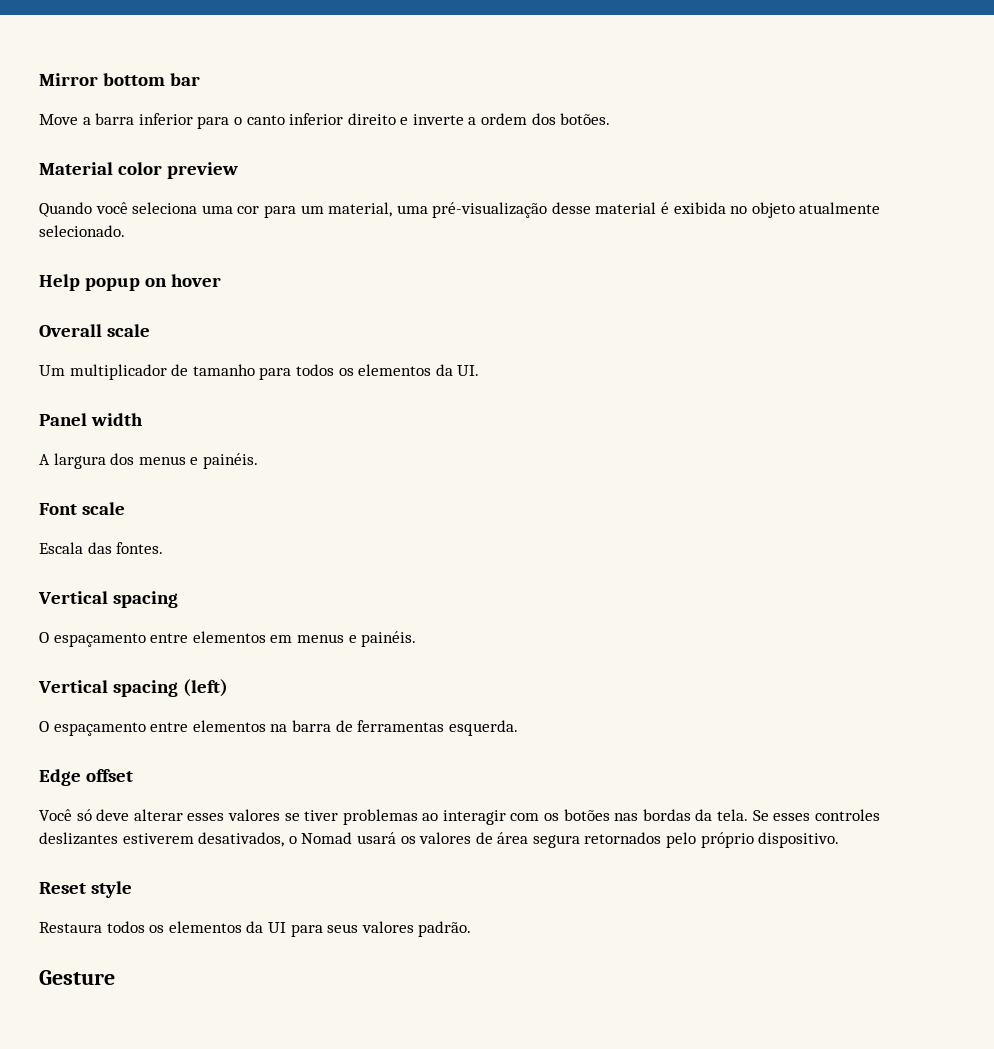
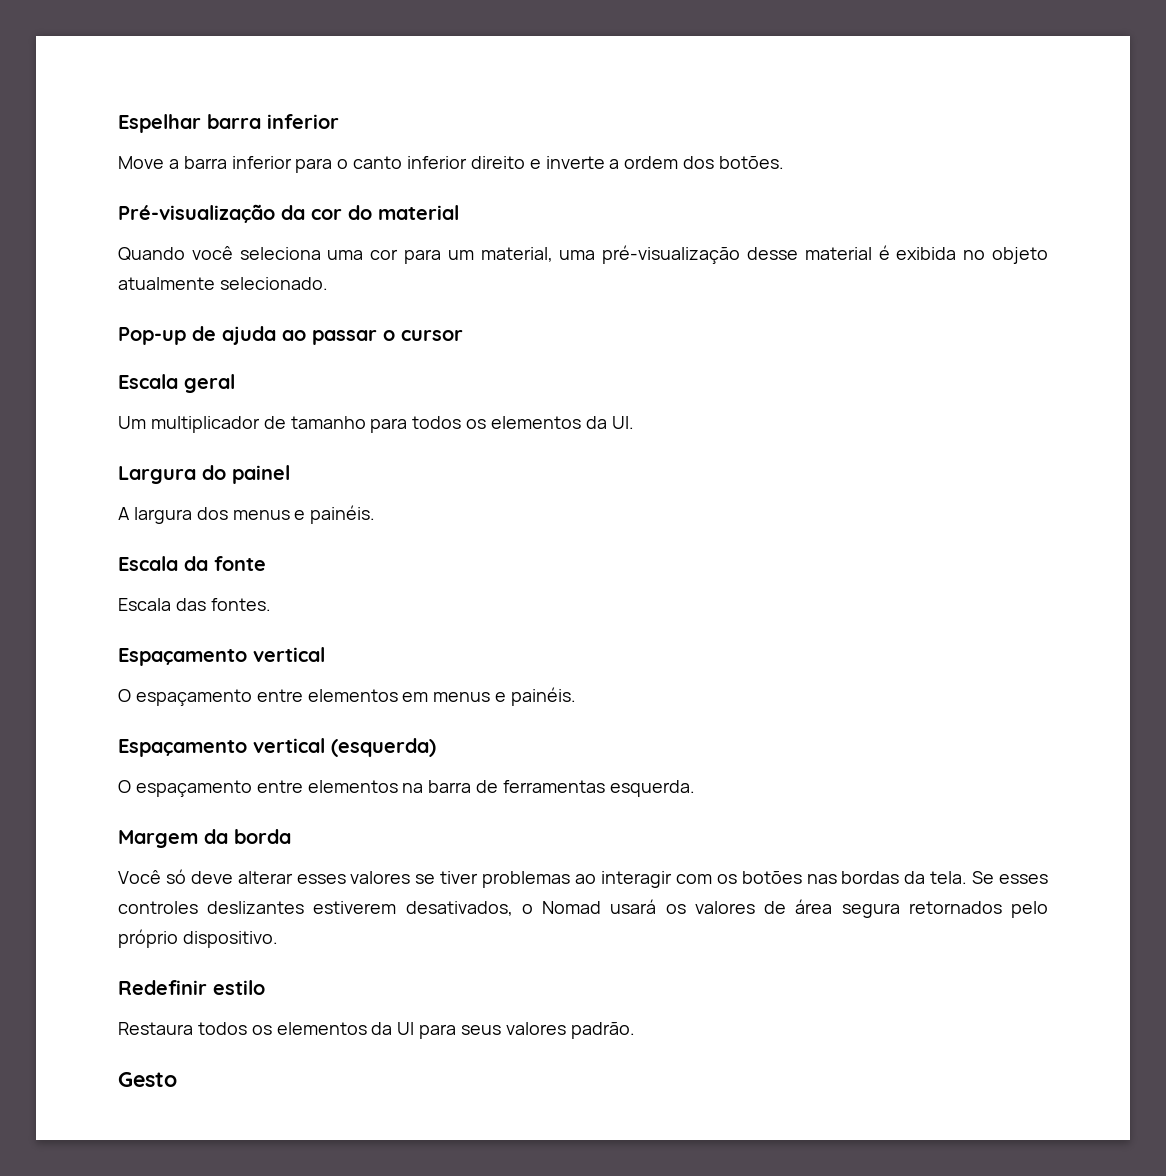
[39,73,201,86] Mirror bottom bar -> [118,114,339,133] Espelhar barra inferior
[39,162,239,179] Material color preview -> [118,204,459,223] Pré-visualização da cor do material
[39,274,222,291] [39,324,151,337] Help popup on hover // Overall scale -> [118,326,463,345] [118,374,235,393] Pop-up de ajuda ao passar o cursor // Escala geral
[39,413,144,426] Panel width -> [118,465,290,484] Largura do painel
[39,502,126,515] Font scale -> [118,556,266,571] Escala da fonte
[38,591,179,608] Vertical spacing -> [118,647,325,666] Espaçamento vertical
[38,679,229,697] Vertical spacing (left) -> [118,738,436,757] Espaçamento vertical (esquerda)
[39,769,134,786] Edge offset -> [118,829,291,848] Margem da borda
[39,881,133,898] Reset style -> [118,980,265,995] Redefinir estilo
[39,970,115,985] Gesture -> [118,1072,177,1087] Gesto

